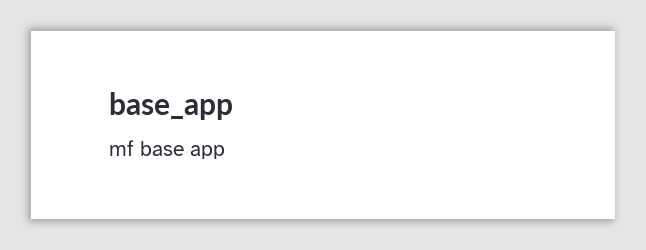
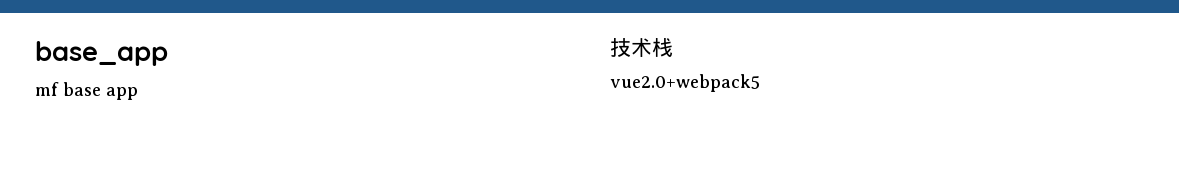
(225, 152) none -> [610,38,673,57] [610,74,760,92] // 技术栈 // vue2.0+webpack5

